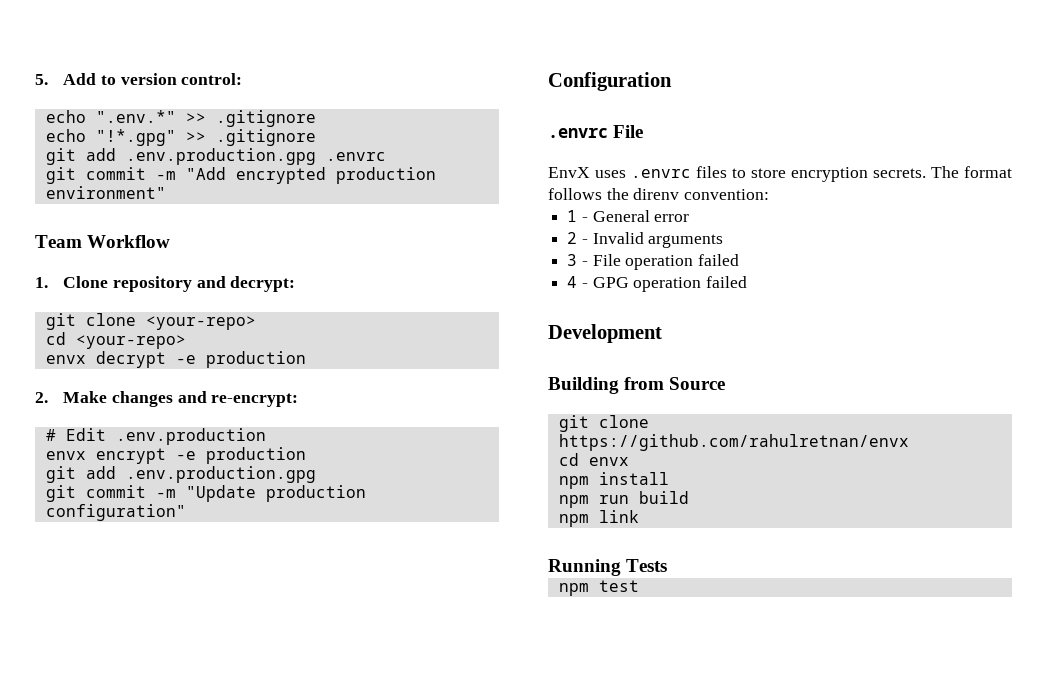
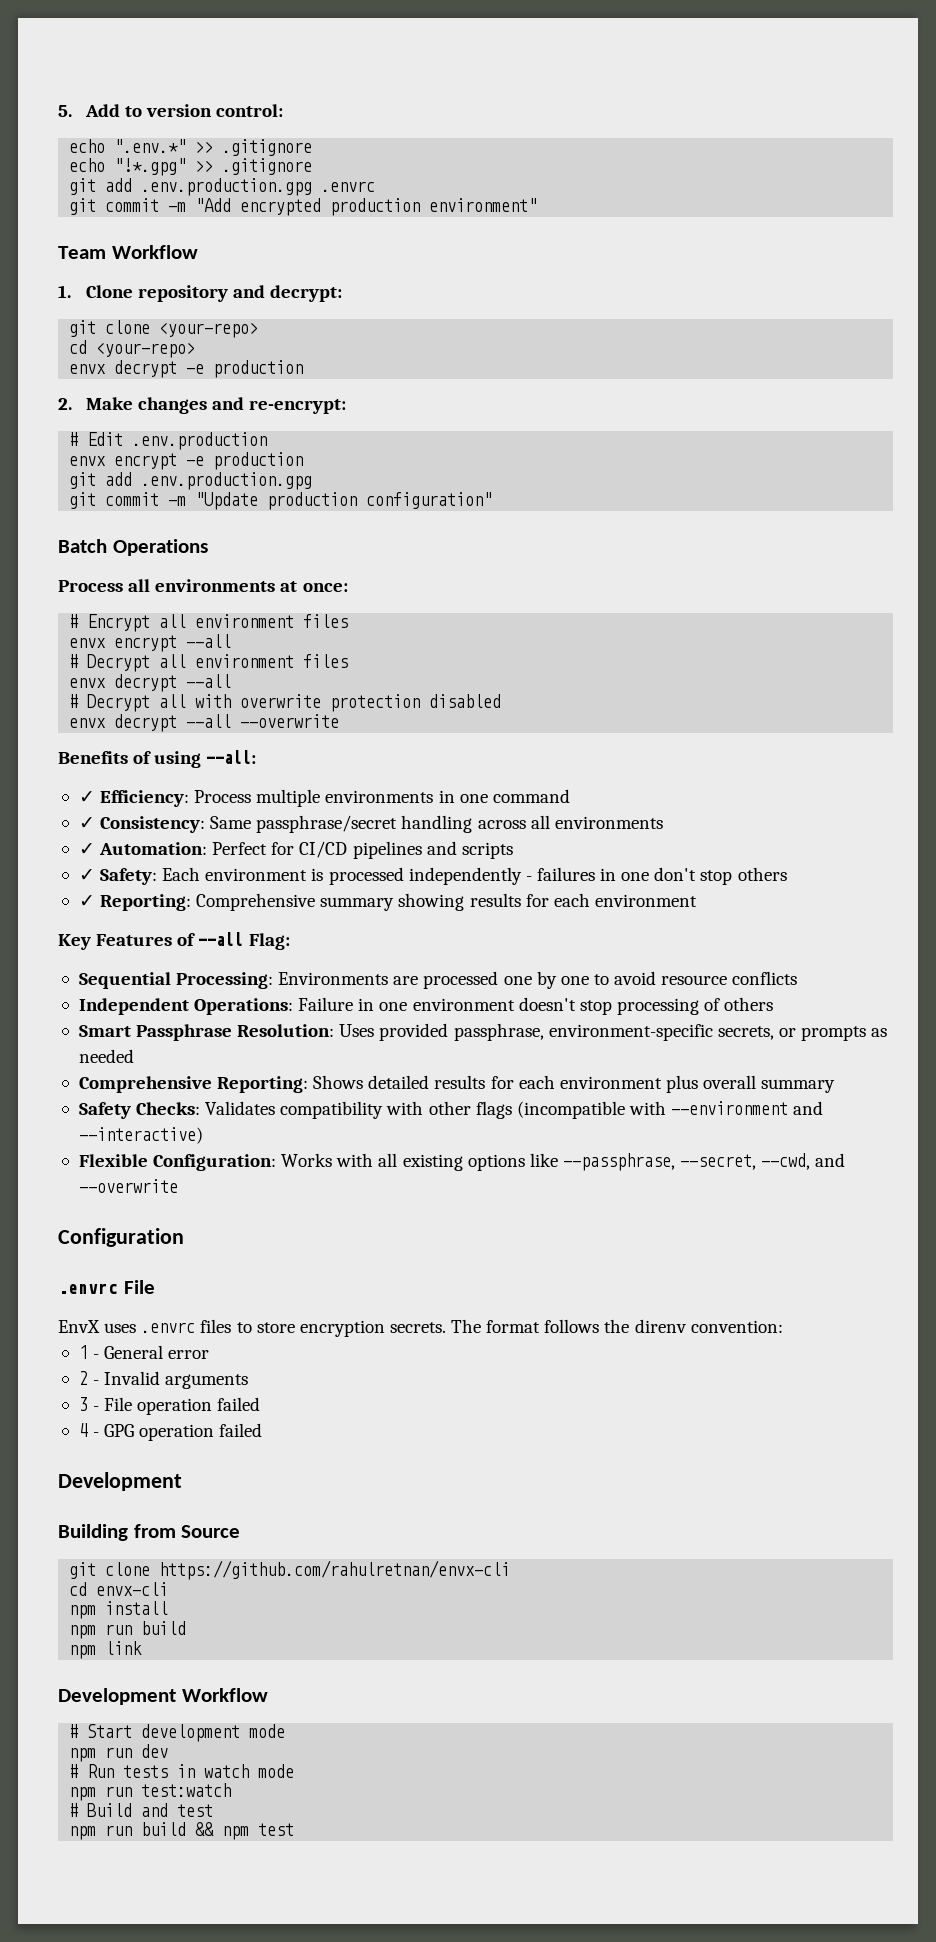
(186, 512) none -> [58,539,208,556] [58,579,348,592] [69,614,349,632] [69,634,232,652] [69,654,349,672] [69,674,232,692] [69,694,502,712] [69,714,340,732] [58,750,257,768] [78,789,570,807] [78,815,663,833] [78,841,513,859] [78,867,787,885] [78,893,697,911] [58,932,290,950] [78,971,798,989] [78,997,774,1015] [78,1023,888,1041] [78,1049,134,1063] [78,1075,836,1093] [78,1101,824,1119] [78,1127,203,1144] [78,1153,846,1171] [78,1179,178,1193] // Batch Operations // Process all environments at once: // # Encrypt all environment files // envx encrypt --all // # Decrypt all environment files // envx decrypt --all // # Decrypt all with overwrite protection disabled // envx decrypt --all --overwrite // Benefits of using --all: // ✓ Efficiency: Process multiple environments in one command // ✓ Consistency: Same passphrase/secret handling across all environments // ✓ Automation: Perfect for CI/CD pipelines and scripts // ✓ Safety: Each environment is processed independently - failures in one don't stop others // ✓ Reporting: Comprehensive summary showing results for each environment // Key Features of --all Flag: // Sequential Processing: Environments are processed one by one to avoid resource conflicts // Independent Operations: Failure in one environment doesn't stop processing of others // Smart Passphrase Resolution: Uses provided passphrase, environment-specific secrets, or prompts as needed // Comprehensive Reporting: Shows detailed results for each environment plus overall summary // Safety Checks: Validates compatibility with other flags (incompatible with --environment and --interactive) // Flexible Configuration: Works with all existing options like --passphrase, --secret, --cwd, and --overwrite
[558,434,909,451] [558,453,629,466] https://github.com/rahulretnan/envx // cd envx -> [159,1560,511,1580] [69,1582,169,1596] https://github.com/rahulretnan/envx-cli // cd envx-cli
[548,559,668,576] Running Tests // -> [58,1688,268,1705] [69,1724,286,1742] [69,1744,169,1762] [69,1764,295,1778] [69,1783,232,1801] [69,1803,214,1817] [69,1822,215,1840] Development Workflow // # Start development mode // npm run dev // # Run tests in watch mode // npm run test:watch // # Build and test // npm run build &&

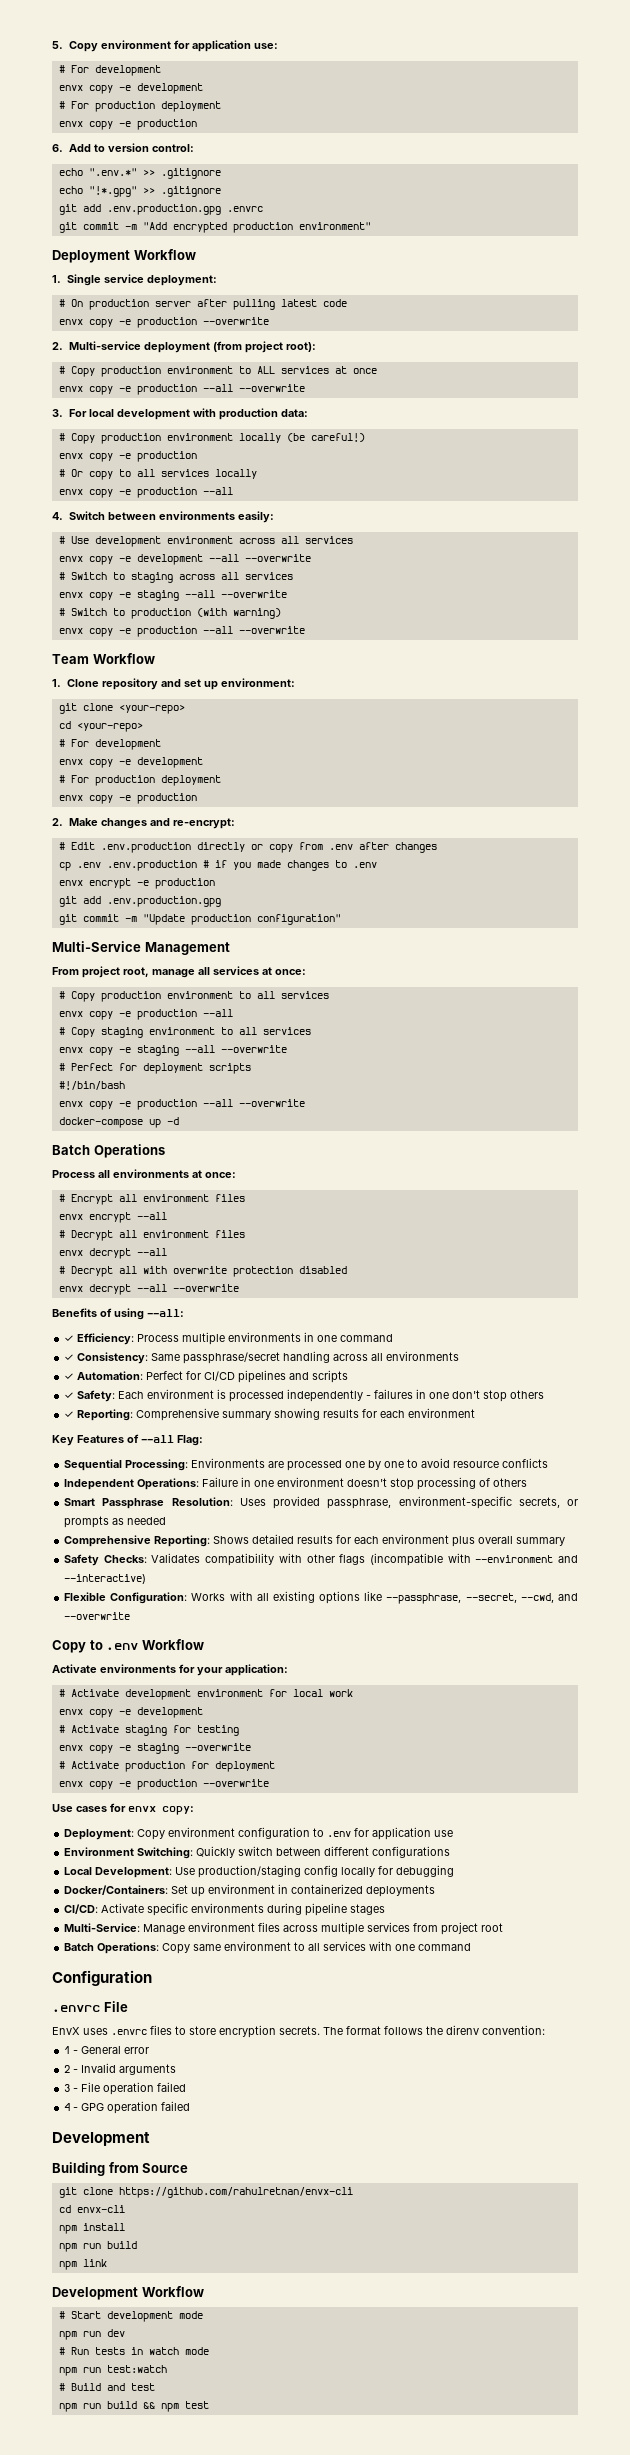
(72, 111) none -> [68,40,278,52] [58,65,161,76] [58,83,203,94] [58,101,221,112] [58,119,197,130] [52,144,63,152] Copy environment for application use: // # For development // envx copy -e development // # For production deployment // envx copy -e production // 6.
(538, 205) none -> [52,249,196,263] [52,274,217,286] [58,299,347,310] [58,317,269,328] [52,341,316,353] [58,366,377,377] [58,384,305,395] [52,408,308,420] [58,433,365,444] [58,451,197,462] [58,469,257,480] [58,487,233,498] [52,511,274,523] [58,536,353,547] [58,554,311,565] [58,572,293,583] [58,590,287,601] [58,608,281,619] [58,626,305,637] // Deployment Workflow // 1. Single service deployment: // # On production server after pulling latest code // envx copy -e production --overwrite // 2. Multi-service deployment (from project root): // # Copy production environment to ALL services at once // envx copy -e production --all --overwrite // 3. For local development with production data: // # Copy production environment locally (be careful!) // envx copy -e production // # Or copy to all services locally // envx copy -e production --all // 4. Switch between environments easily: // # Use development environment across all services // envx copy -e development --all --overwrite // # Switch to staging across all services // envx copy -e staging --all --overwrite // # Switch to production (with warning) // envx copy -e production --all --overwrite
[270,285,343,302] decrypt: -> [183,678,295,690] set up environment:
[69,360,178,378] envx decrypt -> [58,739,161,750] [58,757,203,768] [58,775,221,786] [58,795,113,804] # For development // envx copy -e development // # For production deployment // envx copy
(268, 441) none -> [196,842,437,853] [58,860,377,871] directly or copy from .env after changes // cp .env .env.production # if you made changes to .env
(493, 500) none -> [52,941,230,955] [52,966,306,978] [58,991,329,1002] [58,1009,233,1020] [58,1027,311,1038] [58,1045,287,1056] [58,1063,251,1074] [58,1081,125,1090] [58,1099,305,1110] [58,1117,179,1128] // Multi-Service Management // From project root, manage all services at once: // # Copy production environment to all services // envx copy -e production --all // # Copy staging environment to all services // envx copy -e staging --all --overwrite // # Perfect for deployment scripts // #!/bin/bash // envx copy -e production --all --overwrite // docker-compose up -d
(178, 1186) none -> [52,1639,204,1653] [52,1664,288,1676] [58,1689,353,1700] [58,1707,203,1718] [58,1725,239,1736] [58,1743,251,1754] [58,1761,275,1772] [58,1779,269,1790] [52,1803,194,1815] [64,1827,454,1840] [64,1846,451,1859] [64,1865,455,1878] [64,1884,436,1897] [64,1903,386,1916] [64,1922,504,1935] [64,1941,472,1954] // Copy to .env Workflow // Activate environments for your application: // # Activate development environment for local work // envx copy -e development // # Activate staging for testing // envx copy -e staging --overwrite // # Activate production for deployment // envx copy -e production --overwrite // Use cases for envx copy: // Deployment: Copy environment configuration to .env for application use // Environment Switching: Quickly switch between different configurations // Local Development: Use production/staging config locally for debugging // Docker/Containers: Set up environment in containerized deployments // CI/CD: Activate specific environments during pipeline stages // Multi-Service: Manage environment files across multiple services from project root // Batch Operations: Copy same environment to all services with one command

